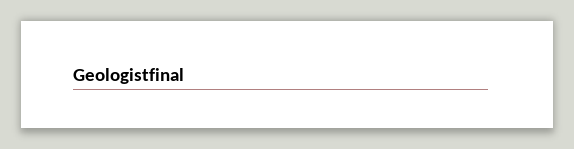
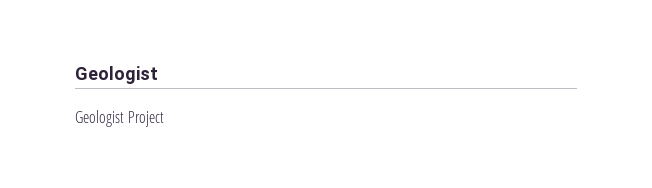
[73,68,184,84] Geologistfinal -> [75,66,158,84] [75,110,165,127] Geologist // Geologist Project

